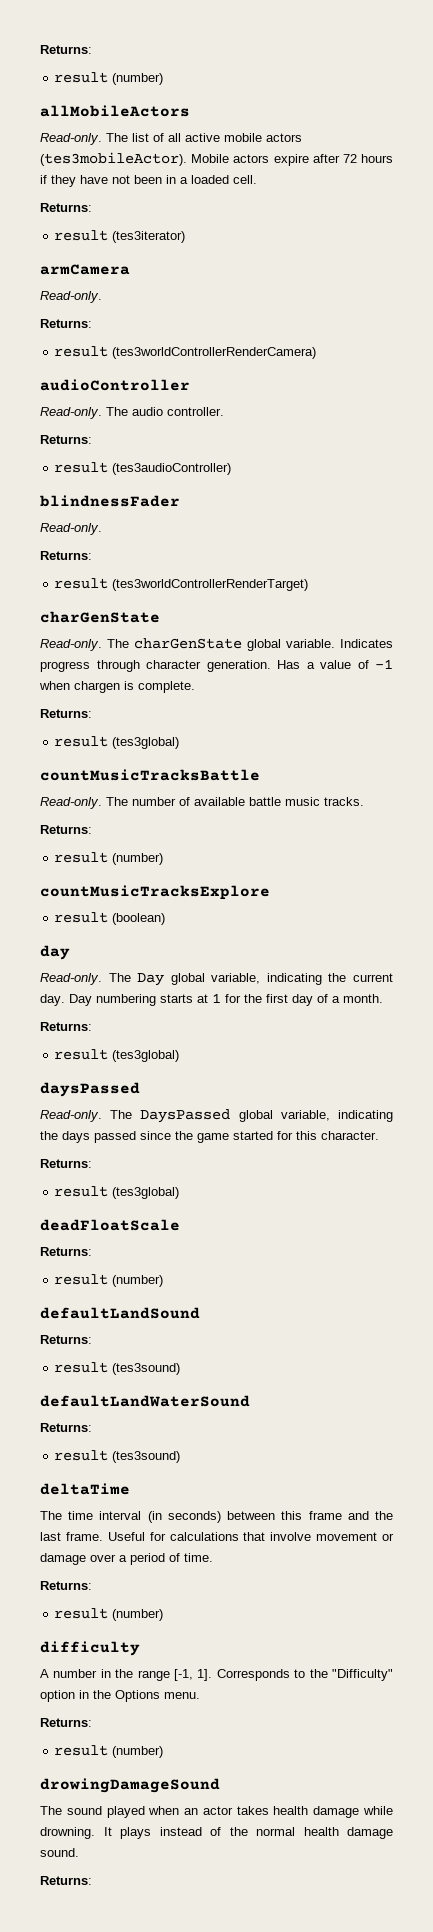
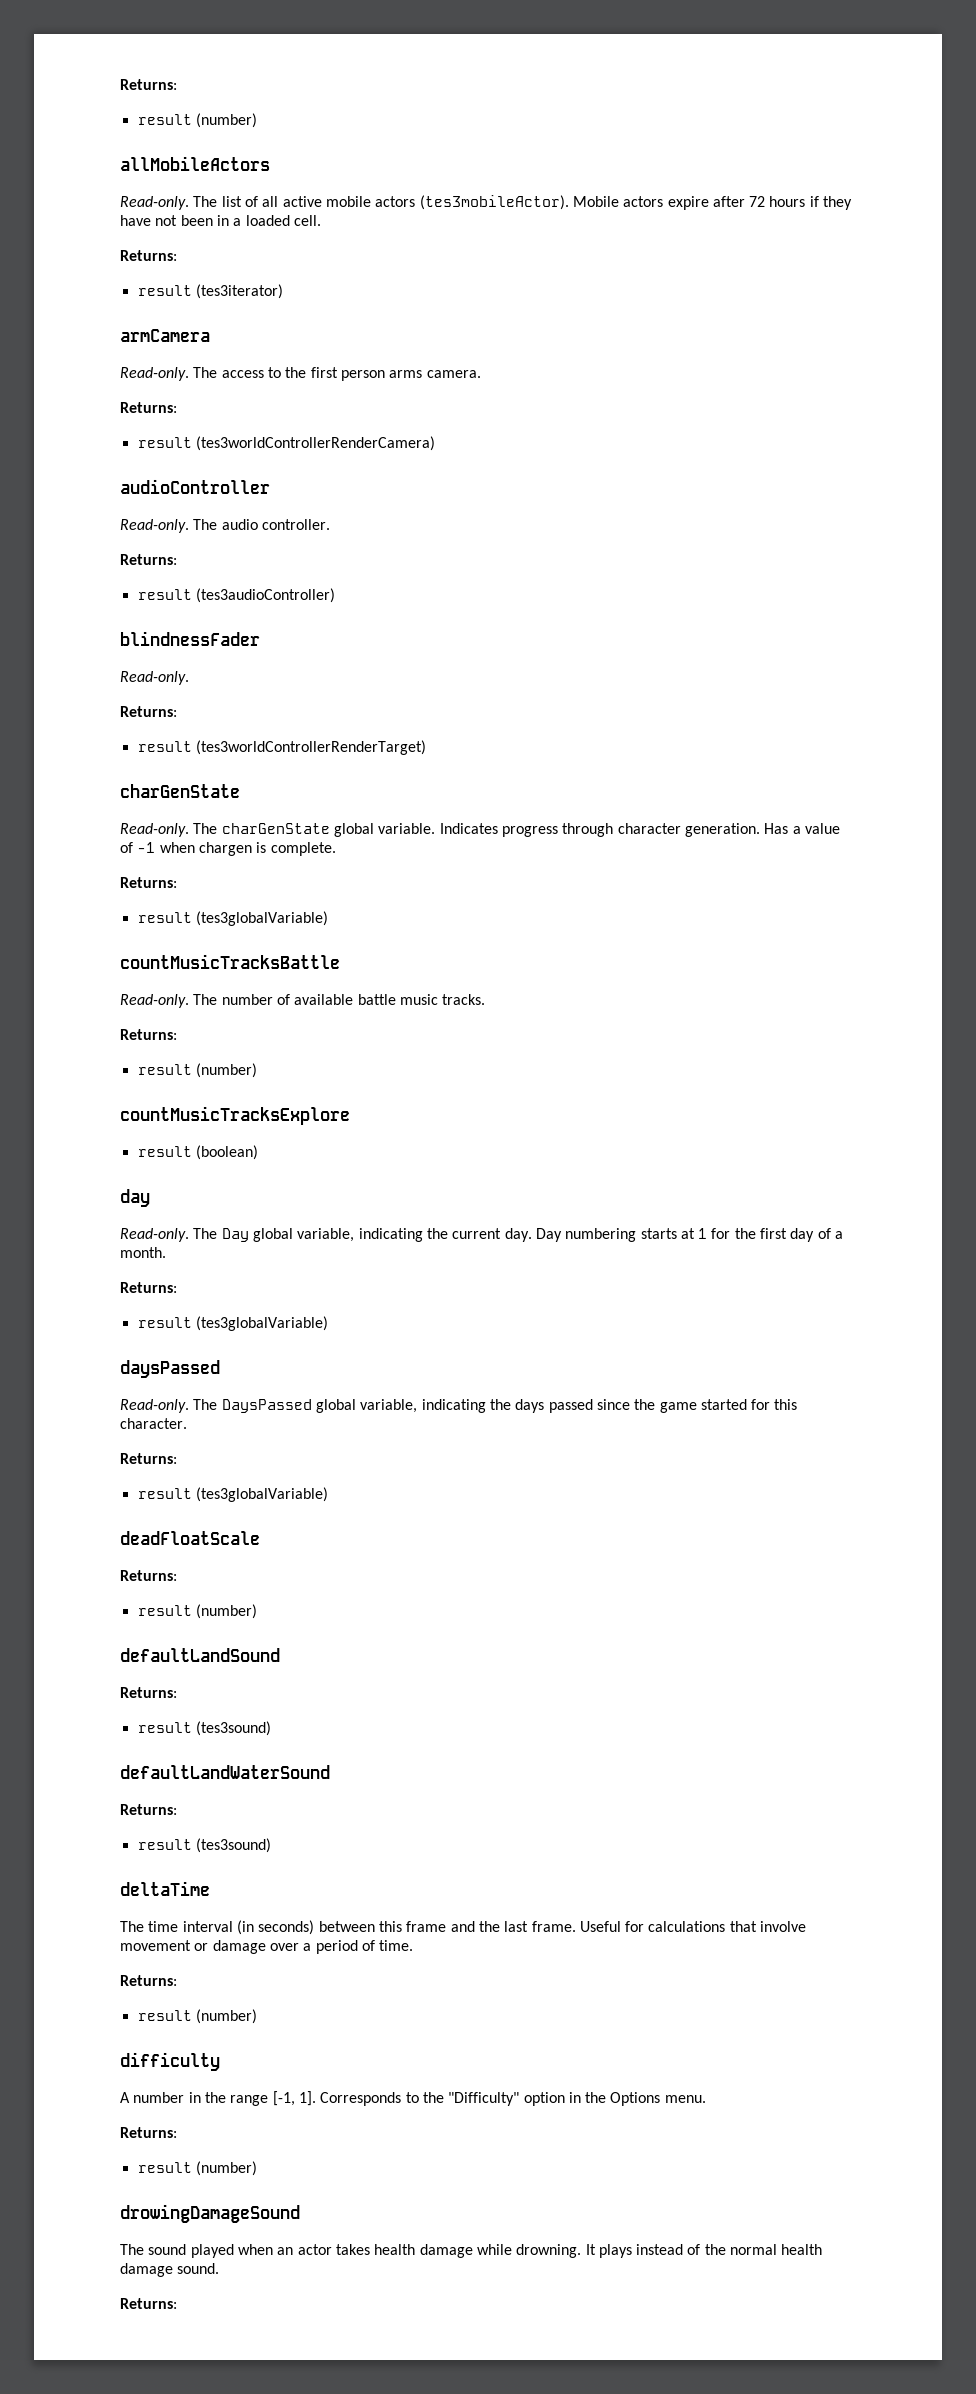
(102, 297) none -> [193,367,481,381] The access to the first person arms camera.
[112,737,180,749] (tes3global) -> [195,911,328,926] (tes3globalVariable)
[112,1050,180,1062] (tes3global) -> [195,1316,328,1331] (tes3globalVariable)
[112,1187,180,1199] (tes3global) -> [195,1487,328,1502] (tes3globalVariable)

